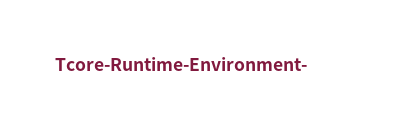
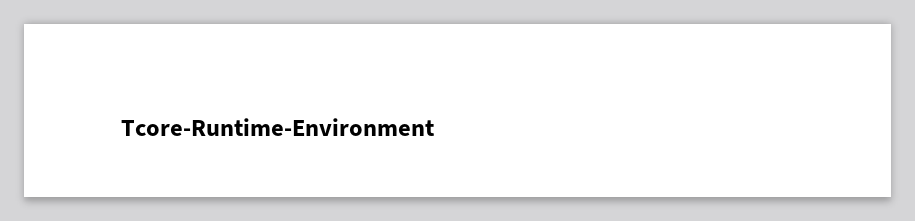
[55,57,307,71] Tcore-Runtime-Environment- -> [121,118,434,136] Tcore-Runtime-Environment

